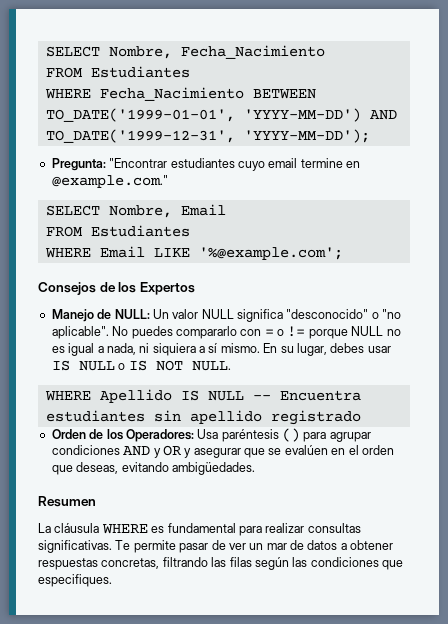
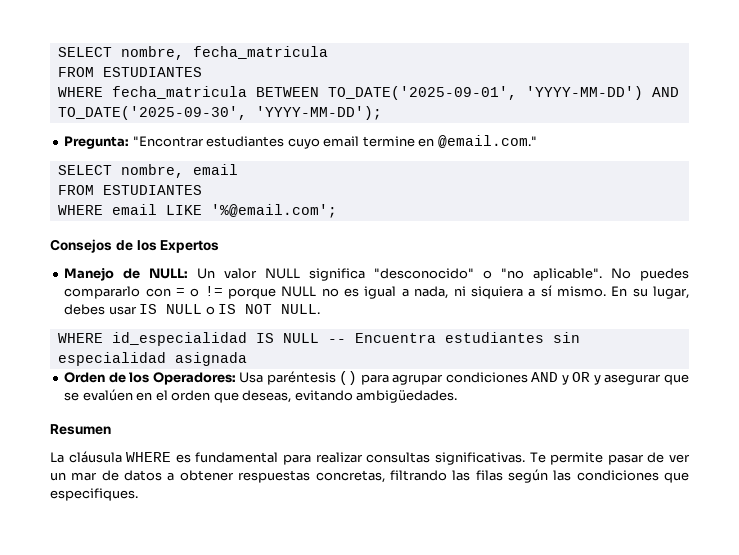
[45,45,325,59] [45,66,190,78] [44,87,316,101] [45,108,235,122] SELECT Nombre, Fecha_Nacimiento // FROM Estudiantes // WHERE Fecha_Nacimiento BETWEEN TO_DATE('1999-01-01', -> [57,46,328,60] [57,67,202,77] [57,86,517,100] SELECT nombre, fecha_matricula // FROM ESTUDIANTES // WHERE fecha_matricula BETWEEN TO_DATE('2025-09-01',
[45,129,235,143] TO_DATE('1999-12-31', -> [57,106,247,120] TO_DATE('2025-09-30',
[51,175,168,188] [45,204,226,218] [45,225,190,237] [44,246,343,260] @example.com." // SELECT Nombre, Email // FROM Estudiantes // WHERE Email LIKE '%@example.com'; -> [437,135,537,148] [57,164,238,178] [57,185,202,195] [57,204,337,218] @email.com." // SELECT nombre, email // FROM ESTUDIANTES // WHERE email LIKE '%@email.com';
[99,389,172,403] Apellido -> [111,332,247,346] id_especialidad
[189,410,361,425] apellido registrado -> [57,352,247,366] especialidad asignada

